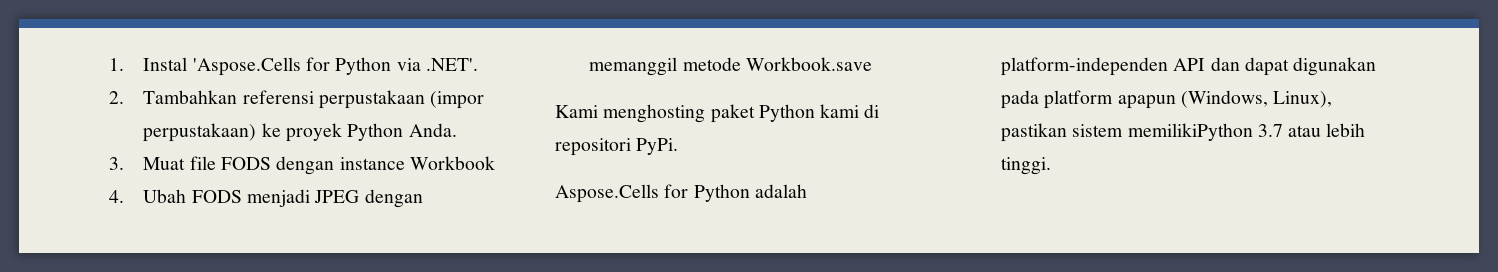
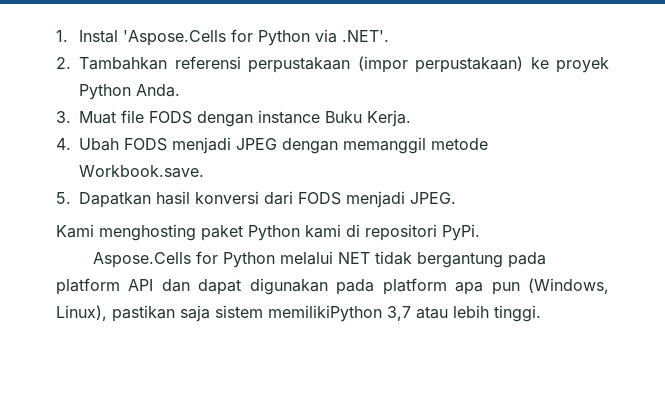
[409,156,495,170] Workbook -> [325,110,411,127] Buku Kerja.
[746,57,873,71] Workbook.save -> [79,165,204,178] [56,191,456,208] Workbook.save. // 5. Dapatkan hasil konversi dari FODS menjadi JPEG.
[754,184,807,198] [1001,57,1168,76] adalah platform-independen -> [280,251,547,268] [56,278,120,295] melalui NET tidak bergantung pada platform
[1117,95,1176,109] apapun -> [455,282,520,295] apa pun
(1067, 132) none -> [180,305,210,322] saja
[1257,124,1283,137] 3.7 -> [387,306,411,321] 3,7

